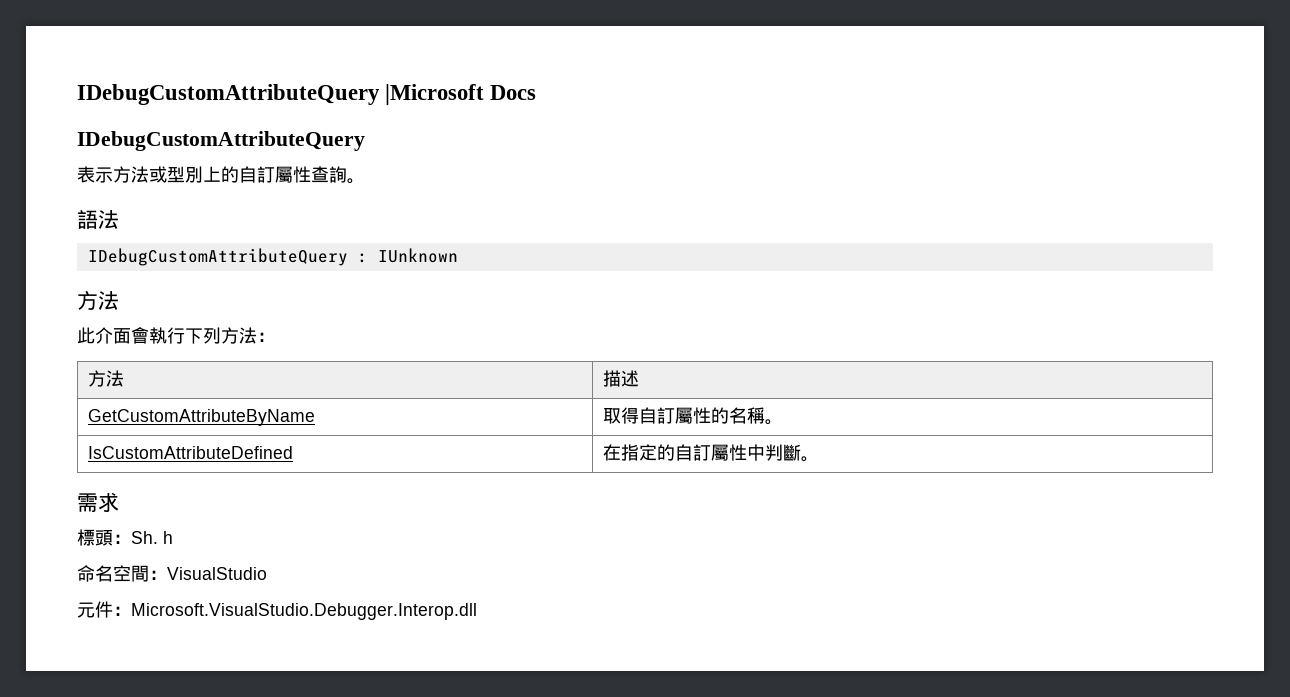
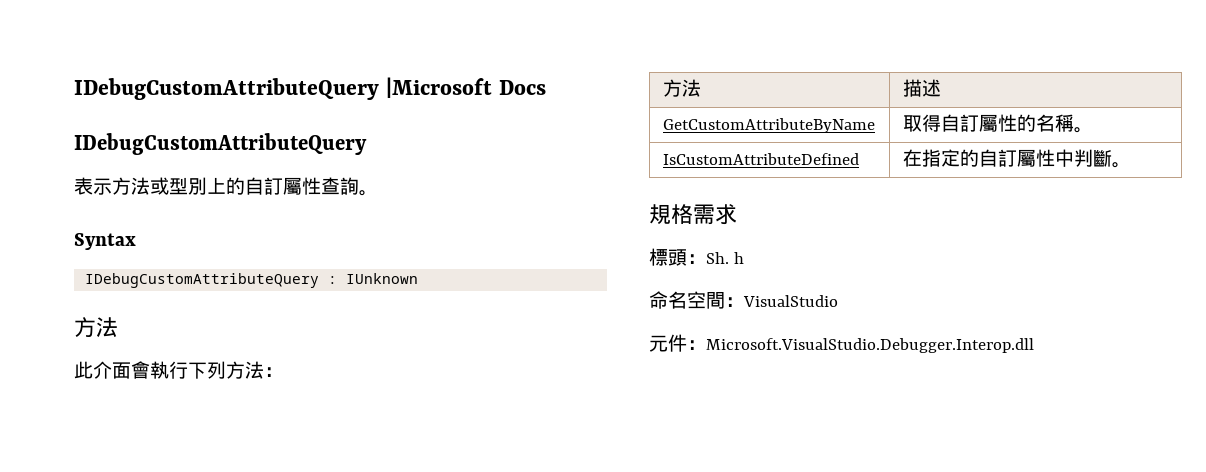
[77,210,119,229] 語法 -> [74,233,136,250] Syntax
(819, 459) none -> [649,204,693,225] 規格

